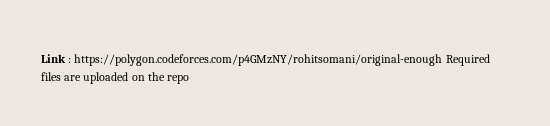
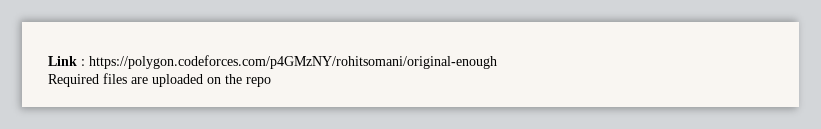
(443, 60) none -> (497, 62) //

